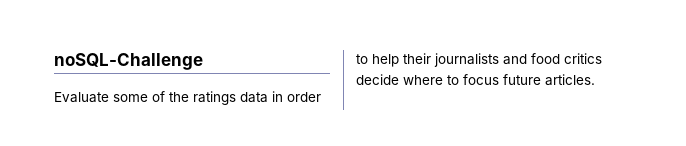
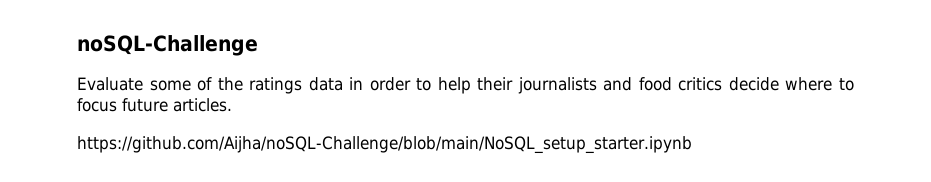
(595, 80) none -> [77,136,692,154] // https://github.com/Aijha/noSQL-Challenge/blob/main/NoSQL_setup_starter.ipynb

